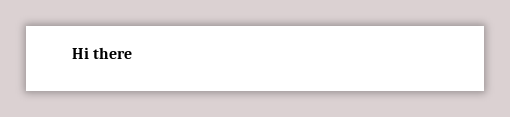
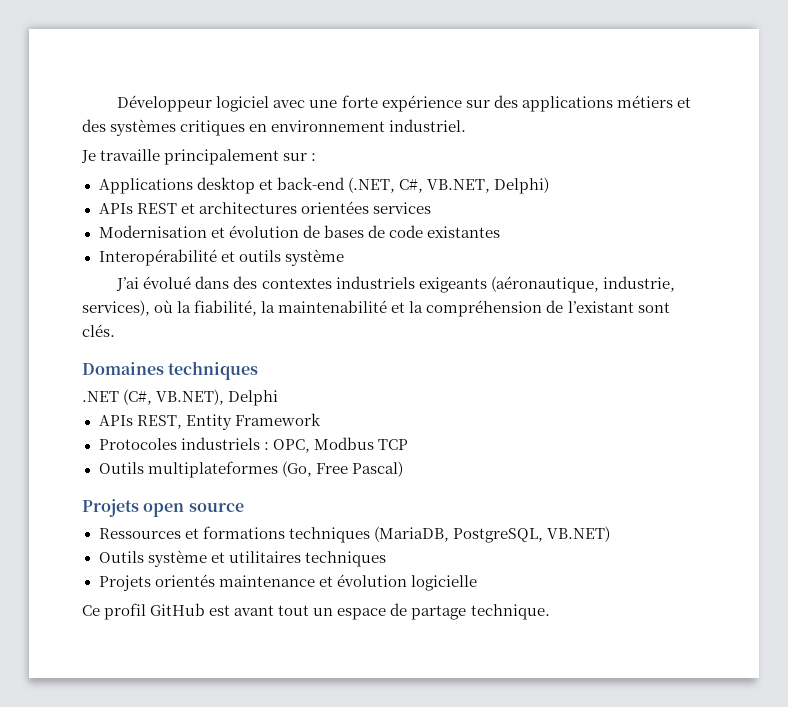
[72,47,133,59] Hi there -> [117,95,691,112] [82,119,467,136] [81,149,317,165] [98,177,549,194] [98,201,431,214] [98,225,500,238] [98,249,344,266] [116,276,675,293] [82,300,670,317] [82,324,115,337] [82,361,259,380] [82,389,279,406] [98,413,321,430] [98,437,408,453] [98,461,403,478] [82,499,244,517] [98,526,610,543] [98,550,386,567] [98,574,477,591] [82,603,550,620] Développeur logiciel avec une forte expérience sur des applications métiers et des systèmes critiques en environnement industriel. // Je travaille principalement sur : // Applications desktop et back-end (.NET, C#, VB.NET, Delphi) // APIs REST et architectures orientées services // Modernisation et évolution de bases de code existantes // Interopérabilité et outils système // J’ai évolué dans des contextes industriels exigeants (aéronautique, industrie, services), où la fiabilité, la maintenabilité et la compréhension de l’existant sont clés. // Domaines techniques // .NET (C#, VB.NET), Delphi // APIs REST, Entity Framework // Protocoles industriels : OPC, Modbus TCP // Outils multiplateformes (Go, Free Pascal) // Projets open source // Ressources et formations techniques (MariaDB, PostgreSQL, VB.NET) // Outils système et utilitaires techniques // Projets orientés maintenance et évolution logicielle // Ce profil GitHub est avant tout un espace de partage technique.

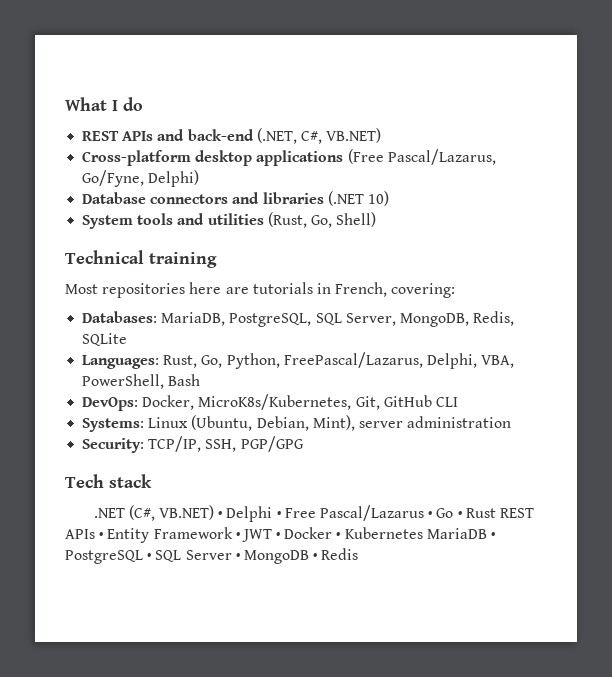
[117,95,691,112] [82,119,467,136] [81,149,317,165] [98,177,549,194] [98,201,431,214] [98,225,500,238] [98,249,344,266] [116,276,675,293] [82,300,670,317] [82,324,115,337] [82,361,259,380] Développeur logiciel avec une forte expérience sur des applications métiers et des systèmes critiques en environnement industriel. // Je travaille principalement sur : // Applications desktop et back-end (.NET, C#, VB.NET, Delphi) // APIs REST et architectures orientées services // Modernisation et évolution de bases de code existantes // Interopérabilité et outils système // J’ai évolué dans des contextes industriels exigeants (aéronautique, industrie, services), où la fiabilité, la maintenabilité et la compréhension de l’existant sont clés. // Domaines techniques -> [65,97,143,111] [82,128,382,144] [82,149,496,166] [82,170,200,187] [82,191,389,206] [82,212,377,229] [65,250,217,268] [65,282,456,298] [82,311,515,327] [82,333,128,346] [82,352,515,369] [82,374,201,389] [82,394,458,411] [82,415,512,432] [82,436,304,453] [65,474,152,488] What I do // REST APIs and back-end (.NET, C#, VB.NET) // Cross-platform desktop applications (Free Pascal/Lazarus, Go/Fyne, Delphi) // Database connectors and libraries (.NET 10) // System tools and utilities (Rust, Go, Shell) // Technical training // Most repositories here are tutorials in French, covering: // Databases: MariaDB, PostgreSQL, SQL Server, MongoDB, Redis, SQLite // Languages: Rust, Go, Python, FreePascal/Lazarus, Delphi, VBA, PowerShell, Bash // DevOps: Docker, MicroK8s/Kubernetes, Git, GitHub CLI // Systems: Linux (Ubuntu, Debian, Mint), server administration // Security: TCP/IP, SSH, PGP/GPG // Tech stack
[156,389,225,405] VB.NET), -> [159,505,223,520] VB.NET) •
[98,413,321,430] [98,437,408,453] [98,461,403,478] [82,499,244,517] [98,526,610,543] [98,550,386,567] [98,574,477,591] [82,603,550,620] // APIs REST, Entity Framework // Protocoles industriels : OPC, Modbus TCP // Outils multiplateformes (Go, Free Pascal) // Projets open source // Ressources et formations techniques (MariaDB, PostgreSQL, VB.NET) // Outils système et utilitaires techniques // Projets orientés maintenance et évolution logicielle // Ce profil GitHub est avant tout un espace de partage technique. -> [276,505,534,521] [65,527,496,543] [65,548,359,564] • Free Pascal/Lazarus • Go • Rust REST APIs • Entity Framework • JWT • Docker • Kubernetes MariaDB • PostgreSQL • SQL Server • MongoDB • Redis

